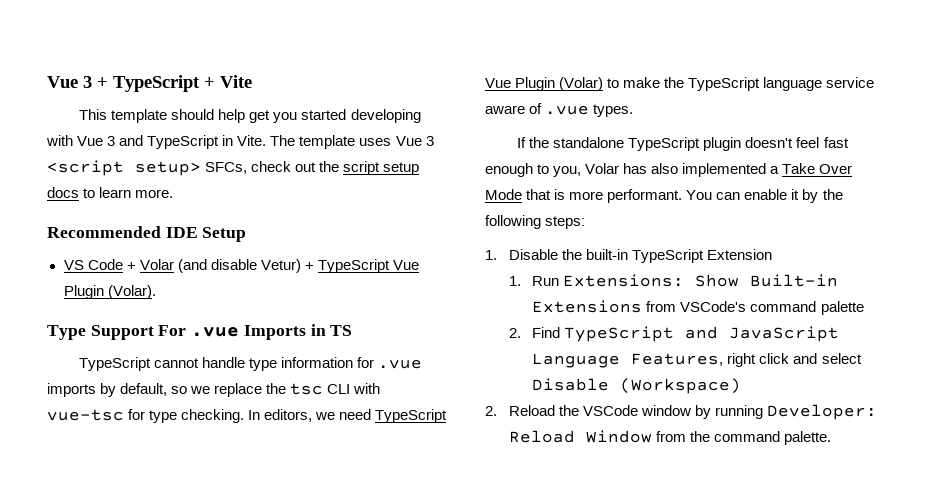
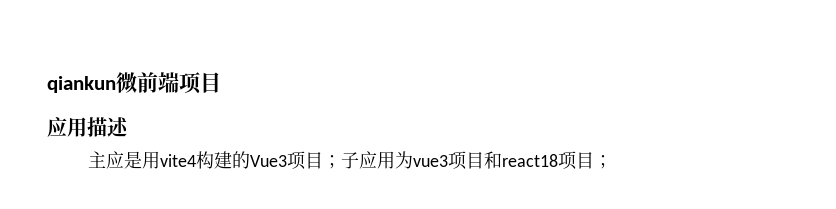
[47,75,252,92] [79,109,421,123] [46,135,434,149] [47,160,420,176] [47,187,174,198] [47,226,247,242] [63,259,419,273] [63,285,156,299] [47,324,353,340] [79,357,423,371] [47,383,381,397] [47,409,448,423] [485,77,875,91] [485,103,634,117] [517,137,849,151] [485,163,853,177] [485,189,843,203] [485,215,586,229] [485,249,772,263] [508,274,839,287] [532,300,864,315] [508,326,840,342] [532,353,862,368] [532,378,742,394] [485,404,877,420] [508,430,831,445] Vue 3 + TypeScript + Vite // This template should help get you started developing with Vue 3 and TypeScript in Vite. The template uses Vue 3 <script setup> SFCs, check out the script setup docs to learn more. // Recommended IDE Setup // VS Code + Volar (and disable Vetur) + TypeScript Vue Plugin (Volar). // Type Support For .vue Imports in TS // TypeScript cannot handle type information for .vue imports by default, so we replace the tsc CLI with vue-tsc for type checking. In editors, we need TypeScript Vue Plugin (Volar) to make the TypeScript language service aware of .vue types. // If the standalone TypeScript plugin doesn't feel fast enough to you, Volar has also implemented a Take Over Mode that is more performant. You can enable it by the following steps: // 1. Disable the built-in TypeScript Extension // 1. Run Extensions: Show Built-in Extensions from VSCode's command palette // 2. Find TypeScript and JavaScript Language Features, right click and select Disable (Workspace) // 2. Reload the VSCode window by running Developer: Reload Window from the command palette. -> [47,72,221,94] [47,117,129,137] [87,151,612,170] qiankun微前端项目 // 应用描述 // 主应是用vite4构建的Vue3项目；子应用为vue3项目和react18项目；

